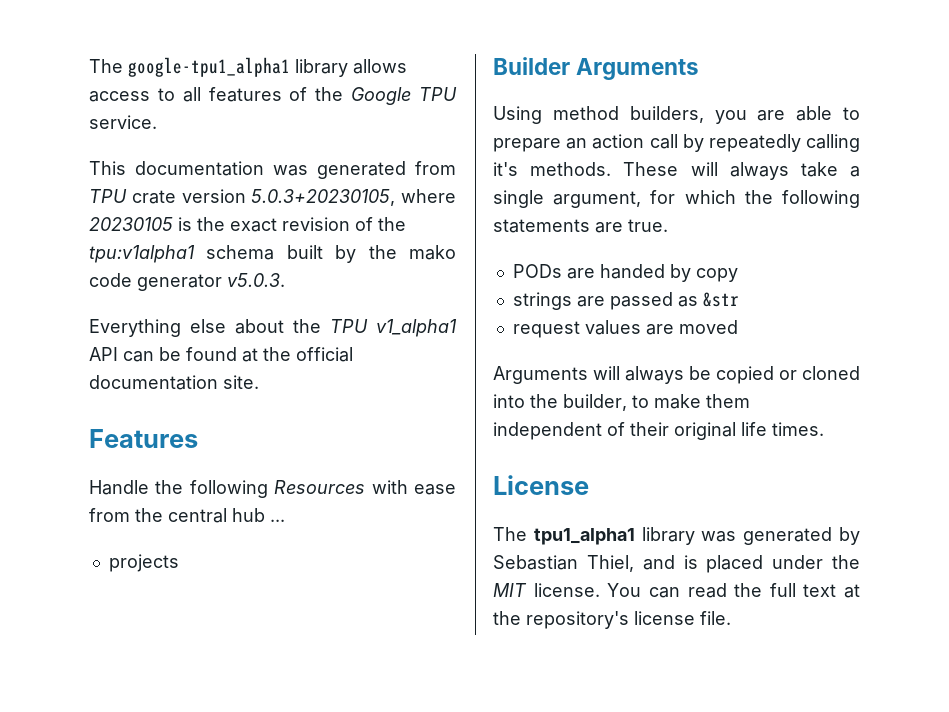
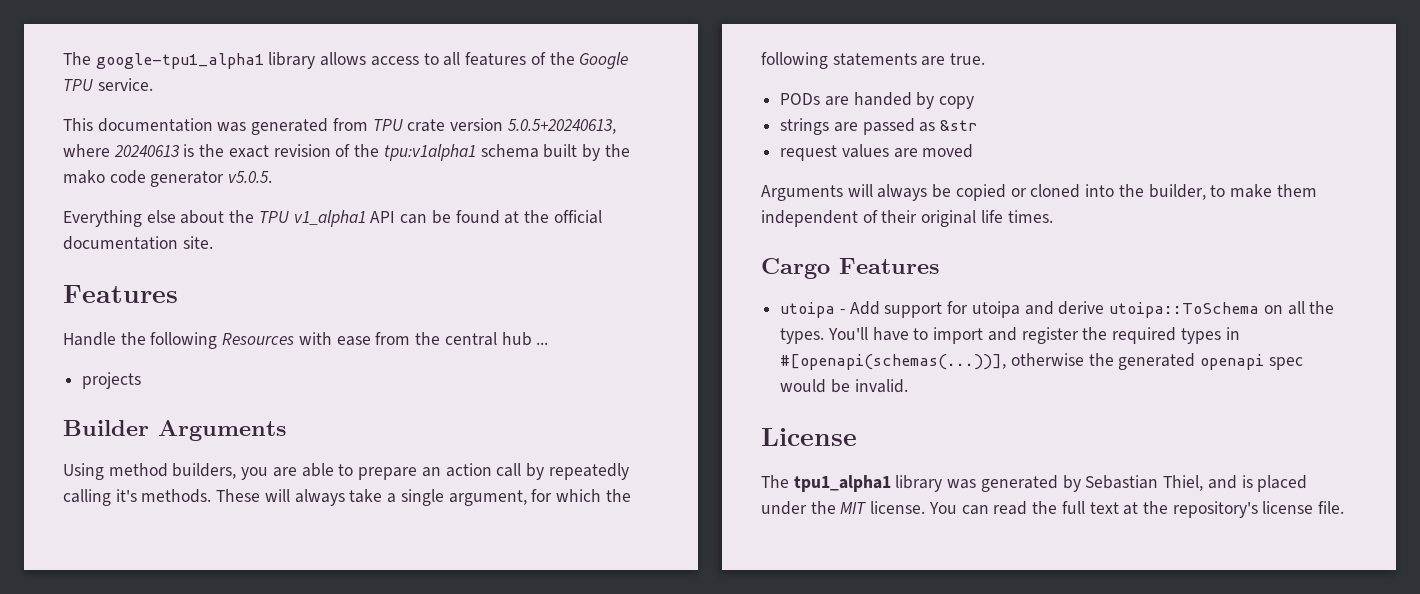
[251,189,456,206] [89,217,173,231] 5.0.3+20230105, where 20230105 -> [507,119,616,134] [63,144,179,157] 5.0.5+20240613, where 20240613
[227,273,285,287] v5.0.3. -> [228,171,273,183] v5.0.5.
(824, 429) none -> [761,258,939,279] [780,301,1335,318] [780,327,1240,344] [780,353,1303,370] [780,379,908,393] // Cargo Features // utoipa - Add support for utoipa and derive utoipa::ToSchema on all the types. You'll have to import and register the required types in #[openapi(schemas(...))], otherwise the generated openapi spec would be invalid.

